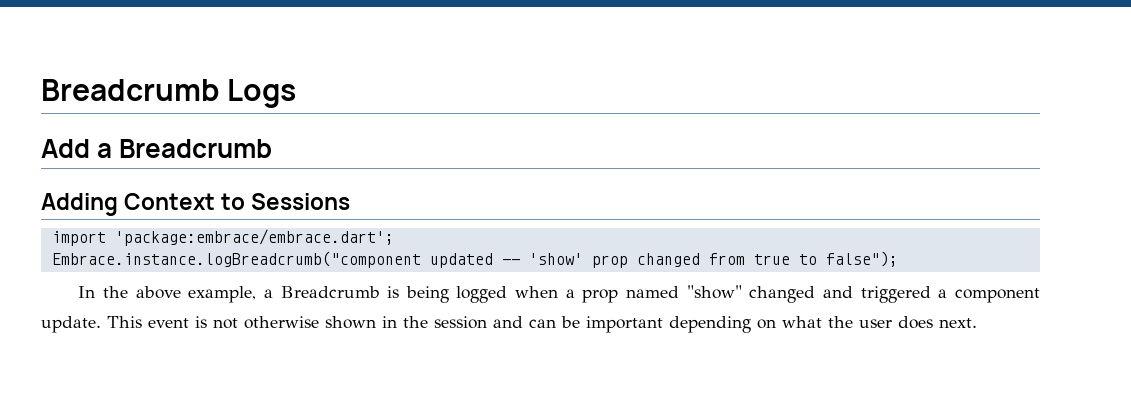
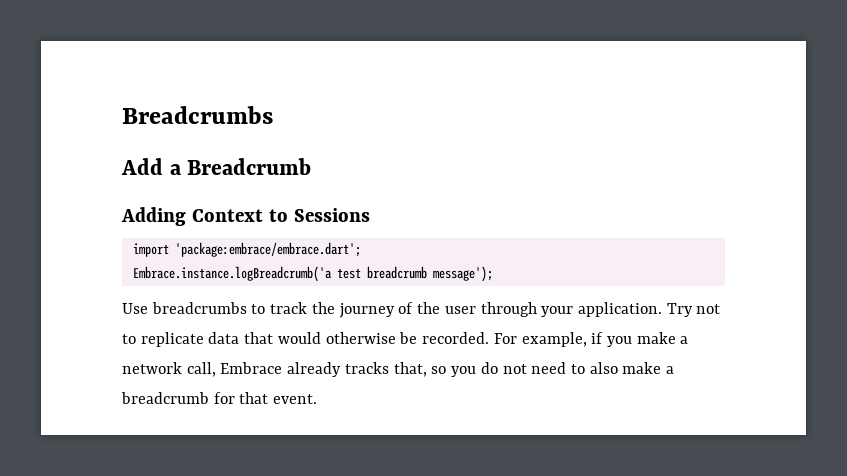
[41,79,297,108] Breadcrumb Logs -> [122,106,273,124] Breadcrumbs
[51,251,898,268] [78,285,1040,303] [41,316,977,333] Embrace.instance.logBreadcrumb("component updated -- 'show' prop changed from true to false"); // In the above example, a Breadcrumb is being logged when a prop named "show" changed and triggered a component update. This event is not otherwise shown in the session and can be important depending on what the user does next. -> [132,266,493,282] [122,302,721,318] [122,332,689,347] [122,362,675,377] [121,392,318,404] Embrace.instance.logBreadcrumb('a test breadcrumb message'); // Use breadcrumbs to track the journey of the user through your application. Try not to replicate data that would otherwise be recorded. For example, if you make a network call, Embrace already tracks that, so you do not need to also make a breadcrumb for that event.

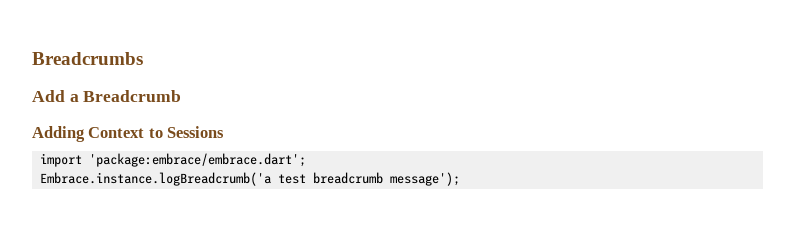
[122,302,721,318] [122,332,689,347] [122,362,675,377] [121,392,318,404] // Use breadcrumbs to track the journey of the user through your application. Try not to replicate data that would otherwise be recorded. For example, if you make a network call, Embrace already tracks that, so you do not need to also make a breadcrumb for that event. -> (461, 179) none

